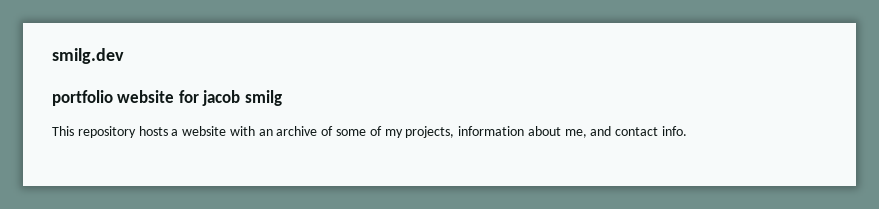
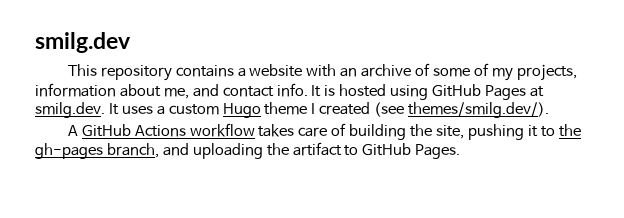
[52,90,282,106] // portfolio website for jacob smilg -> (131, 42) none
[138,126,168,136] hosts -> [175,65,234,77] contains
(688, 131) none -> [311,84,544,100] [35,102,550,118] [67,123,581,140] [35,142,461,159] It is hosted using GitHub Pages at smilg.dev. It uses a custom Hugo theme I created (see themes/smilg.dev/). // A GitHub Actions workflow takes care of building the site, pushing it to the gh-pages branch, and uploading the artifact to GitHub Pages.

